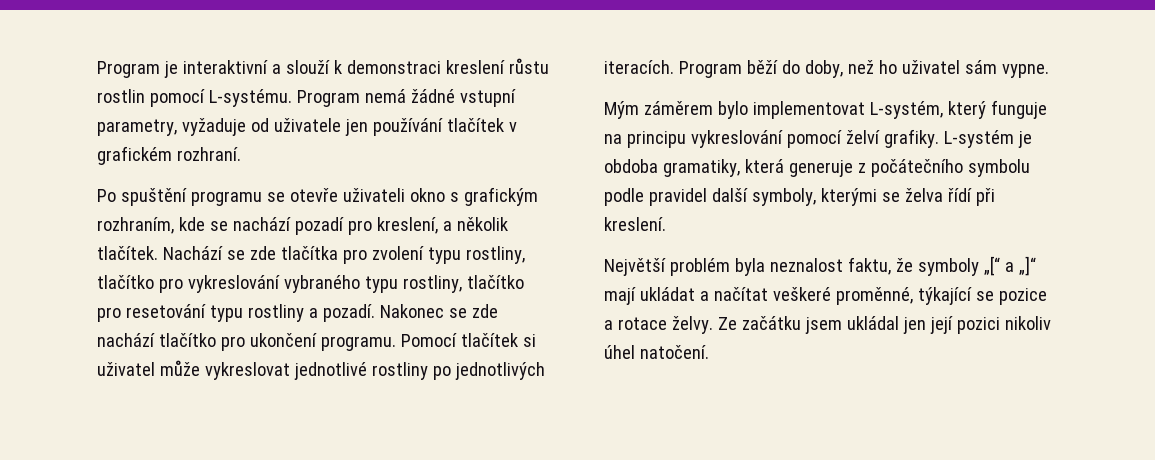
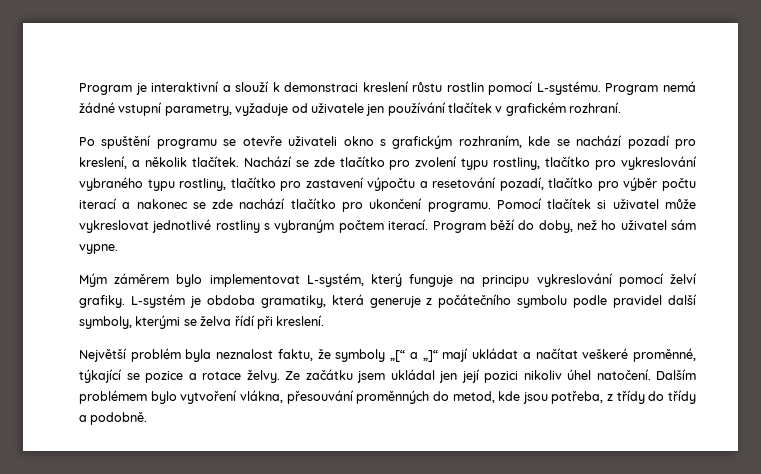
[280,246,338,260] tlačítka -> [339,156,385,167] tlačítko
[125,304,444,322] resetování typu rostliny a pozadí. Nakonec -> [305,177,697,191] [79,198,188,209] zastavení výpočtu a resetování pozadí, tlačítko pro výběr počtu iterací a nakonec
[432,362,545,380] [604,60,674,74] po jednotlivých iteracích. -> [264,219,429,233] s vybraným počtem iterací.
(709, 352) none -> [656,369,696,380] [79,390,696,404] [79,412,148,425] Dalším problémem bylo vytvoření vlákna, přesouvání proměnných do metod, kde jsou potřeba, z třídy do třídy a podobně.

